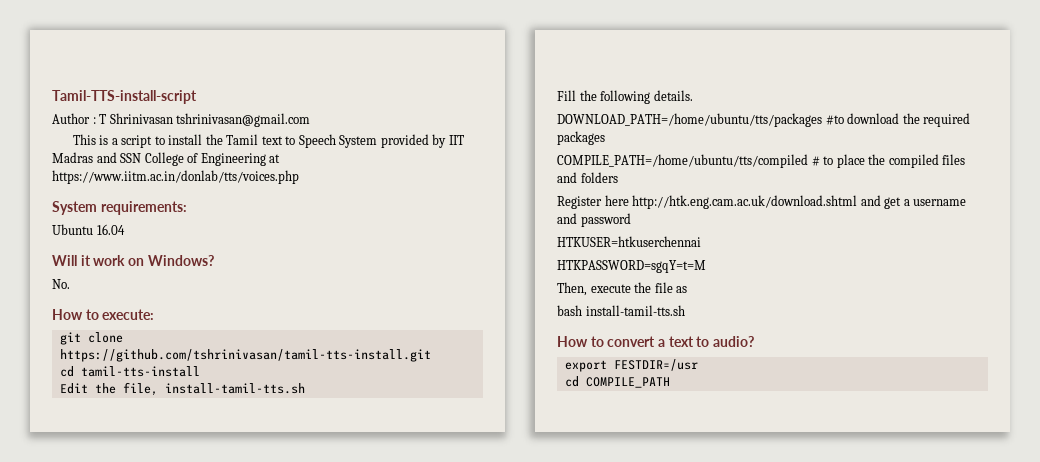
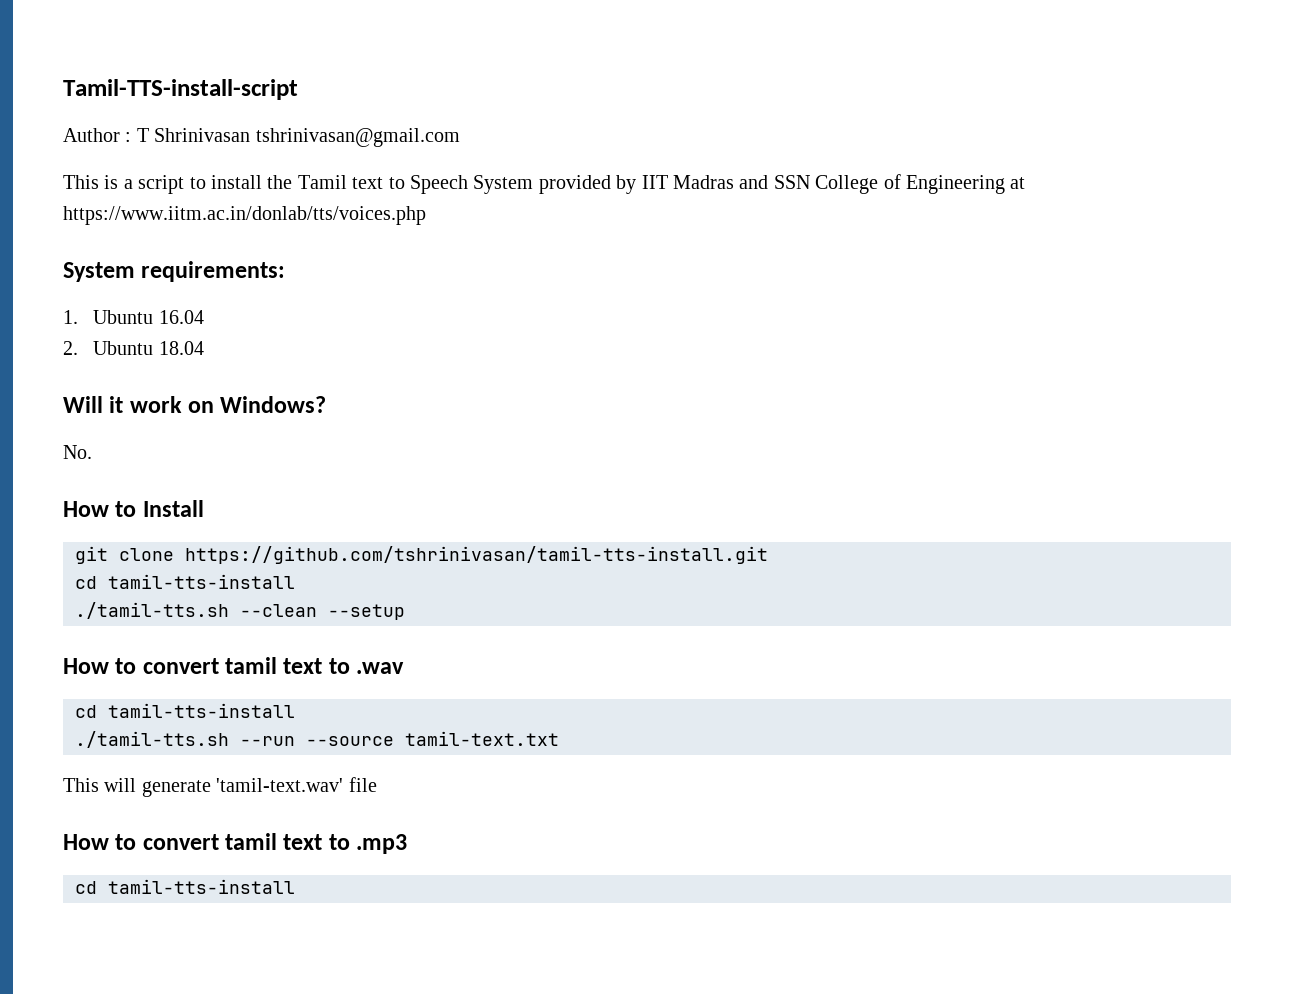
(187, 208) none -> [63,310,78,324] 1.
(125, 229) none -> [63,341,204,355] // 2. Ubuntu 18.04
[102,309,155,320] execute: -> [142,500,204,517] Install
[59,382,305,396] [557,90,693,104] [557,113,971,127] [557,131,605,145] [557,154,966,168] [557,172,618,183] [557,195,967,209] [557,213,631,227] [557,236,701,247] [557,260,706,273] [557,282,688,296] [557,305,685,316] [557,336,754,347] [564,359,698,372] [564,376,670,388] Edit the file, install-tamil-tts.sh // Fill the following details. // DOWNLOAD_PATH=/home/ubuntu/tts/packages #to download the required packages // COMPILE_PATH=/home/ubuntu/tts/compiled # to place the compiled files and folders // Register here http://htk.eng.cam.ac.uk/download.shtml and get a username and password // HTKUSER=htkuserchennai // HTKPASSWORD=sgqY=t=M // Then, execute the file as // bash install-tamil-tts.sh // How to convert a text to audio? // export FESTDIR=/usr // cd COMPILE_PATH -> [75,602,405,620] [63,657,405,674] [75,703,295,718] [75,731,559,748] [63,777,377,797] [63,833,408,854] [75,879,295,894] ./tamil-tts.sh --clean --setup // How to convert tamil text to .wav // cd tamil-tts-install // ./tamil-tts.sh --run --source tamil-text.txt // This will generate 'tamil-text.wav' file // How to convert tamil text to .mp3 // cd tamil-tts-install

